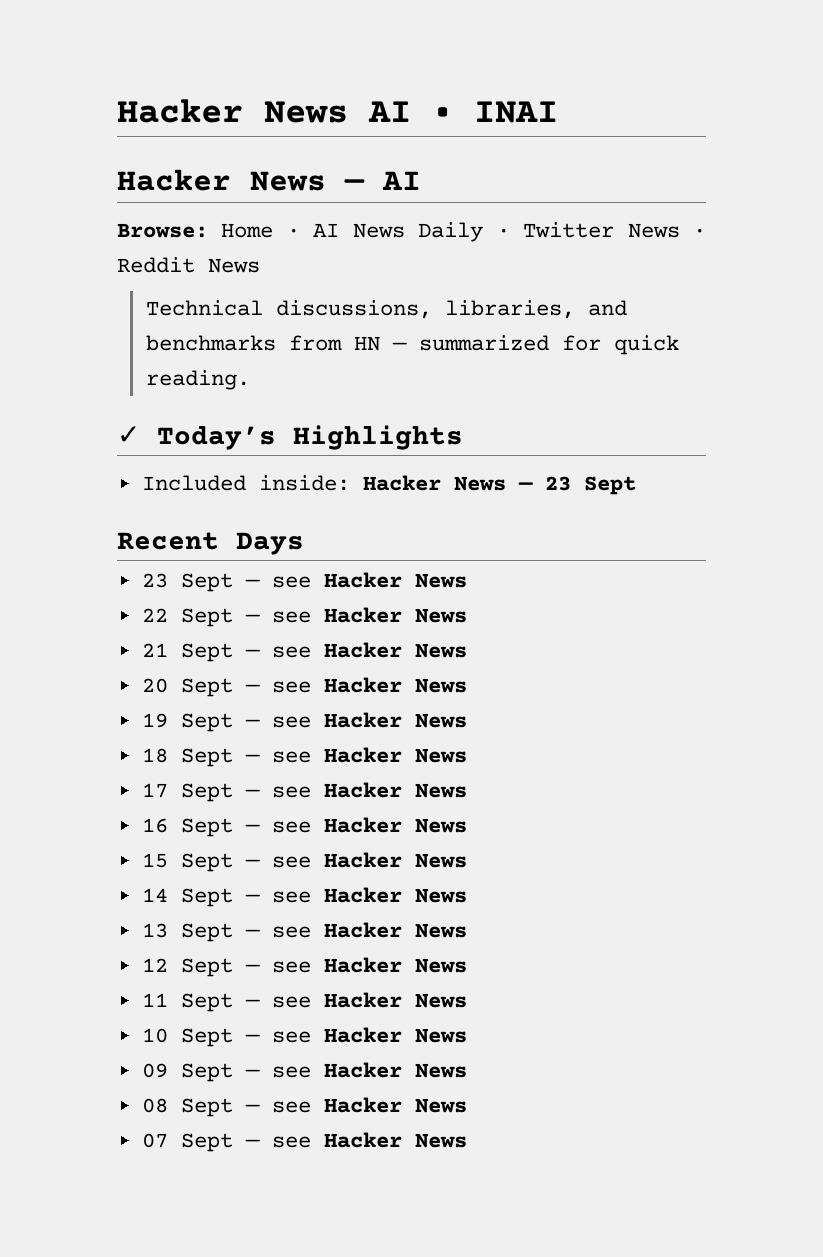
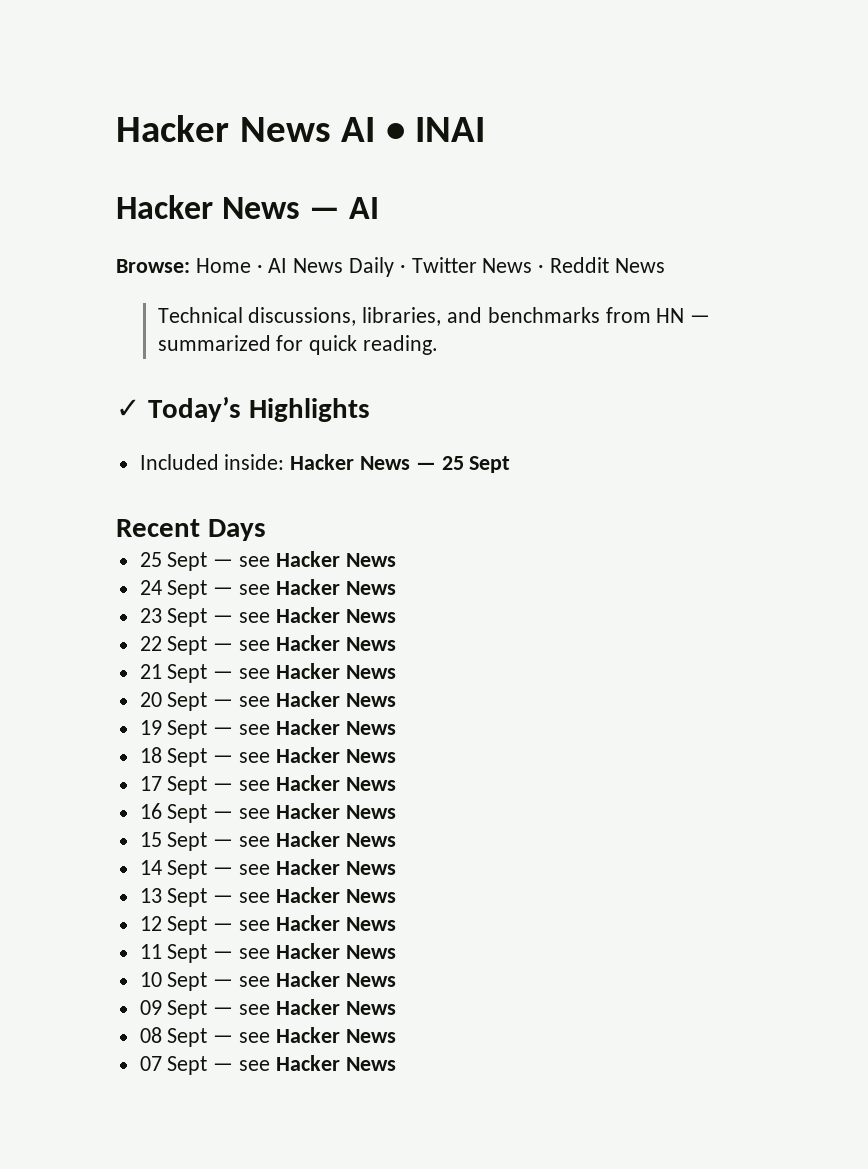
[544,476,571,491] 23 -> [441,456,464,470] 25
(304, 543) none -> [139,551,396,571] [139,579,396,599] // 25 Sept — see Hacker News // 24 Sept — see Hacker News

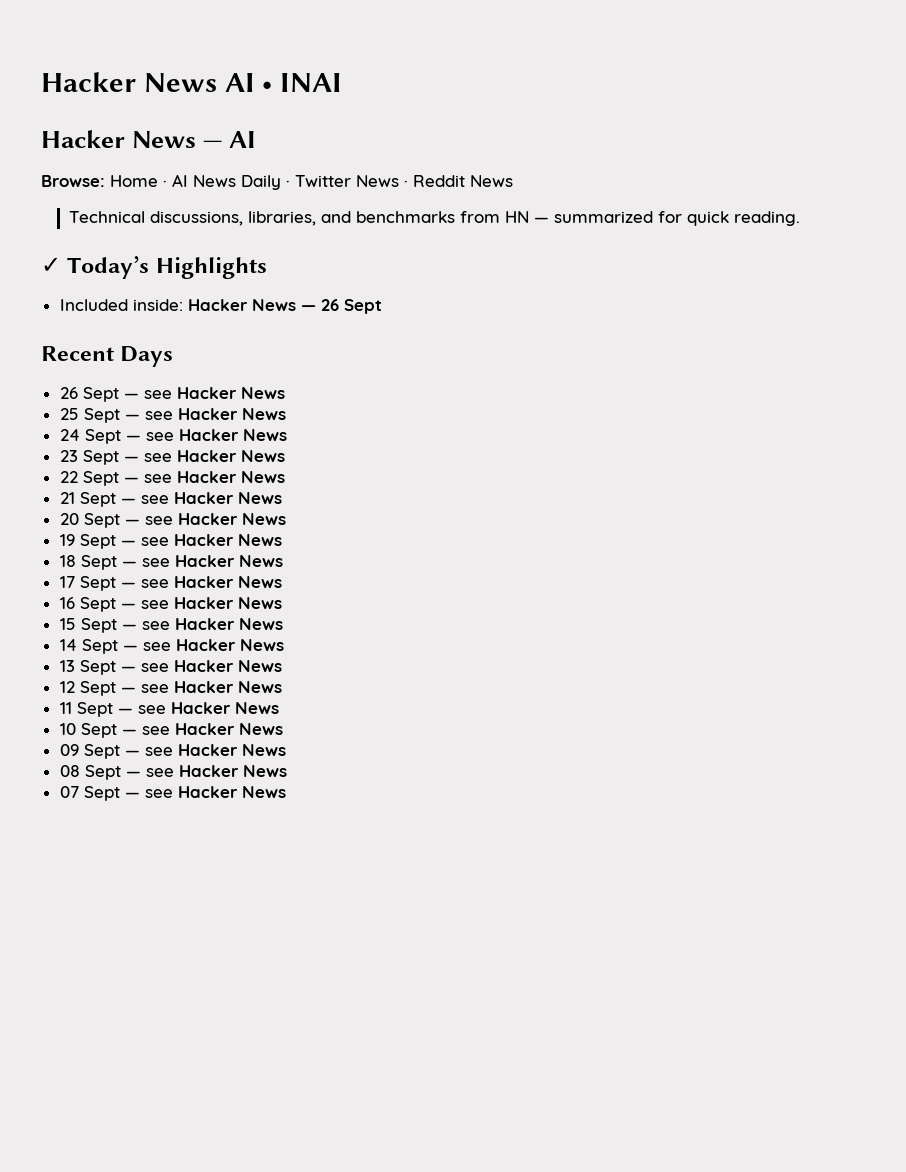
[441,456,464,470] 25 -> [320,299,339,311] 26
(266, 530) none -> [59,387,285,402] // 26 Sept — see Hacker News

